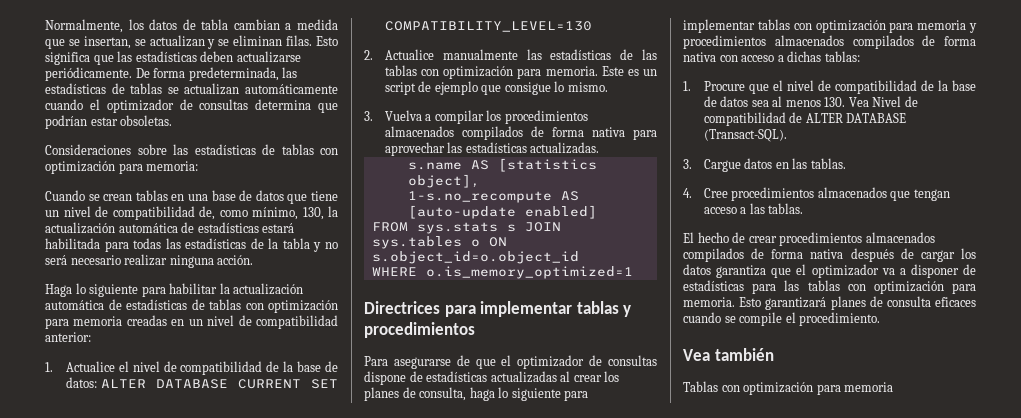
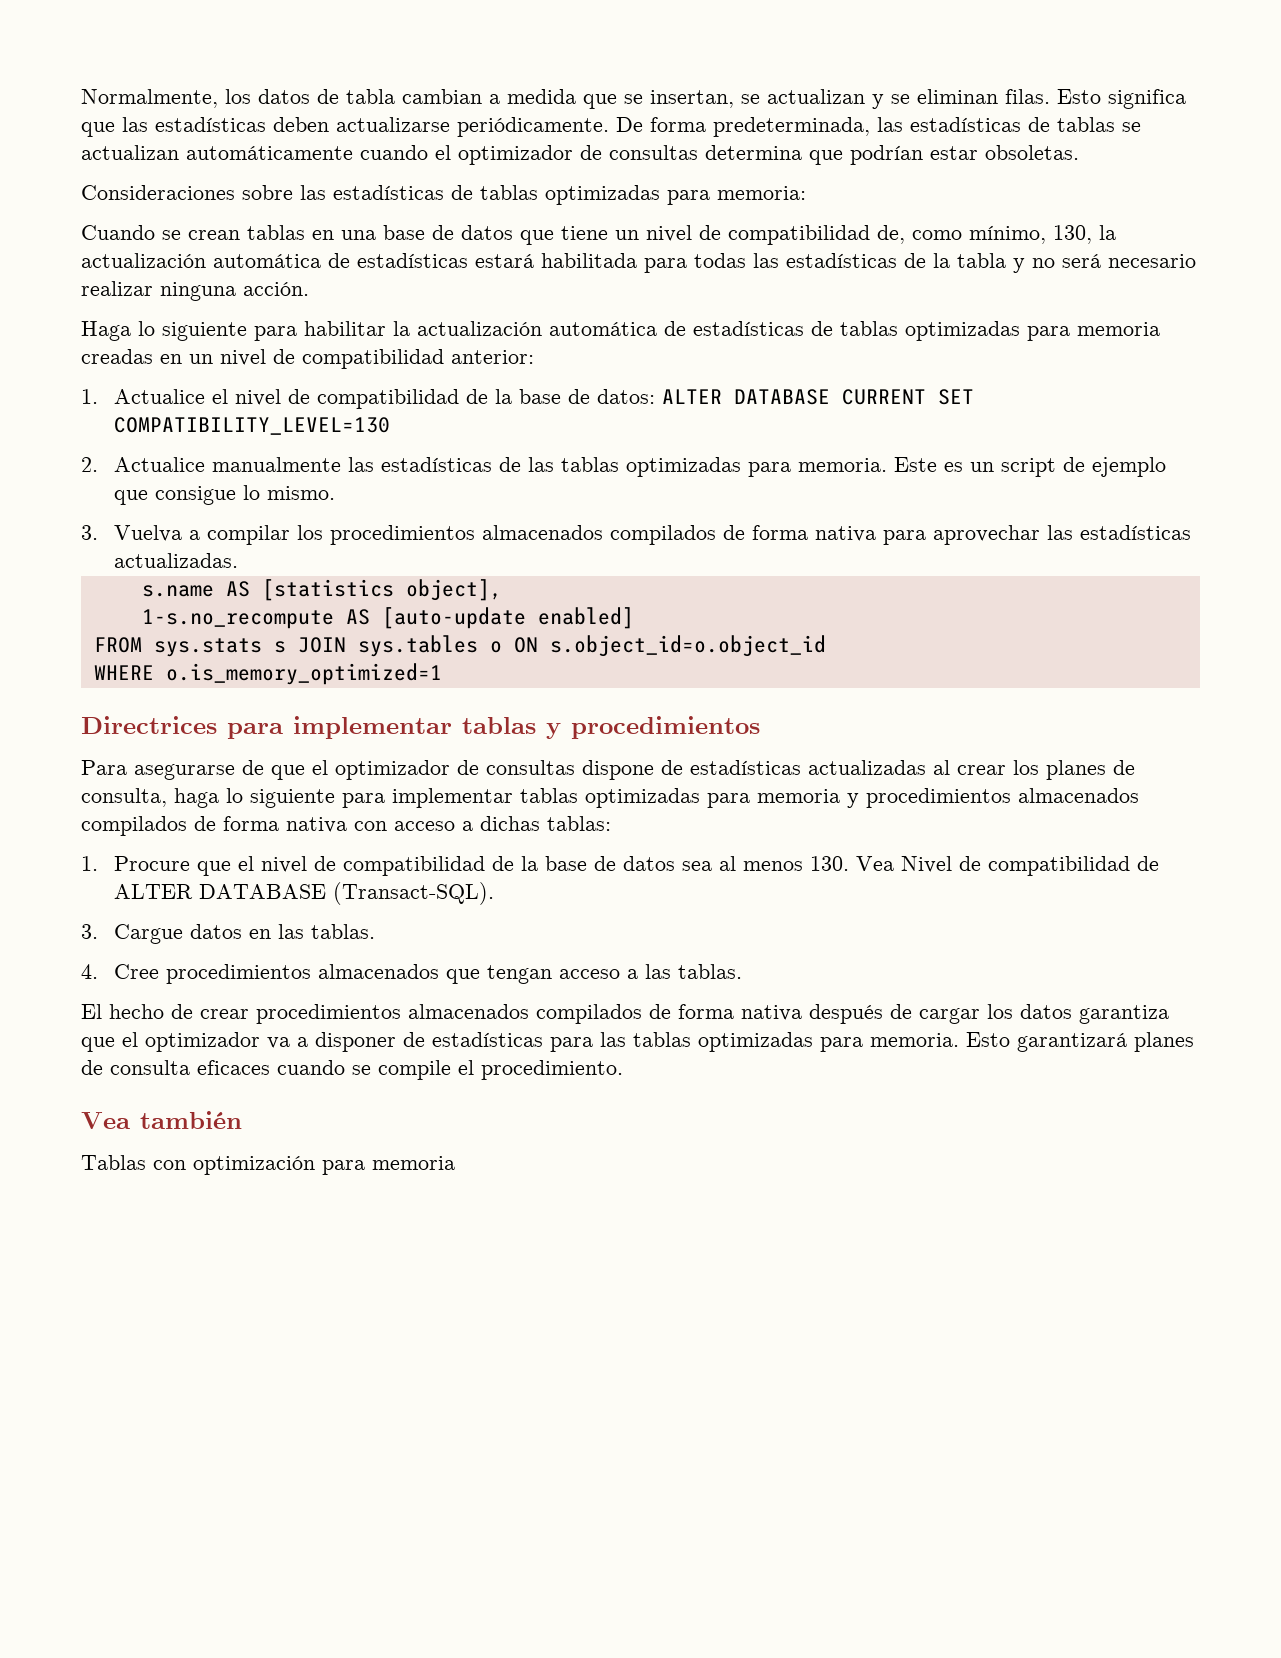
[320,148,338,155] [45,161,115,174] con optimización -> [545,185,660,205] optimizadas
[245,300,338,313] con optimización -> [905,321,1020,341] optimizadas
[421,66,514,79] con optimización -> [626,457,742,477] optimizadas
[793,20,886,33] con optimización -> [585,788,700,808] optimizadas
[847,281,944,294] con optimización -> [698,1032,813,1052] optimizadas

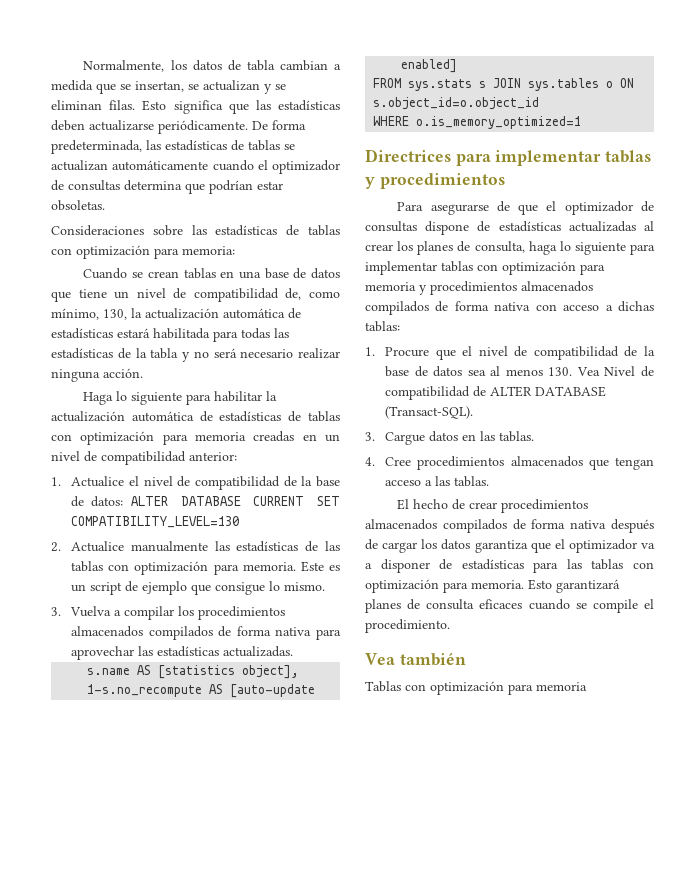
[545,185,660,205] optimizadas -> [51,245,150,259] con optimización
[905,321,1020,341] optimizadas -> [51,431,155,445] con optimización
[626,457,742,477] optimizadas -> [108,561,209,575] con optimización
[585,788,700,808] optimizadas -> [477,261,576,275] con optimización
[698,1032,813,1052] optimizadas -> [633,562,654,569] [365,579,439,593] con optimización

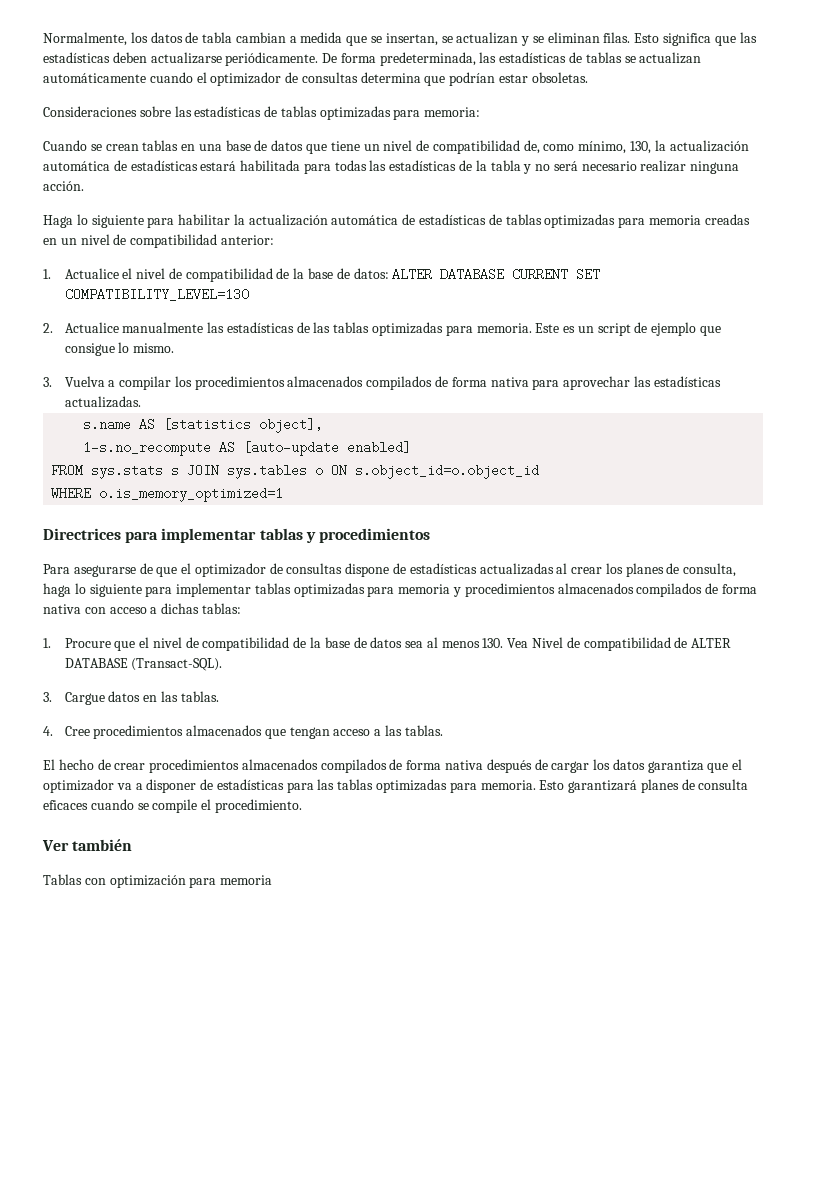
[51,245,150,259] con optimización -> [319,106,391,120] optimizadas
[51,431,155,445] con optimización -> [544,214,616,228] optimizadas
[108,561,209,575] con optimización -> [372,322,444,336] optimizadas
[477,261,576,275] con optimización -> [293,583,365,597] optimizadas
[633,562,654,569] [365,579,439,593] con optimización -> [376,779,448,793] optimizadas
[365,653,395,665] Vea -> [42,840,69,851] Ver

